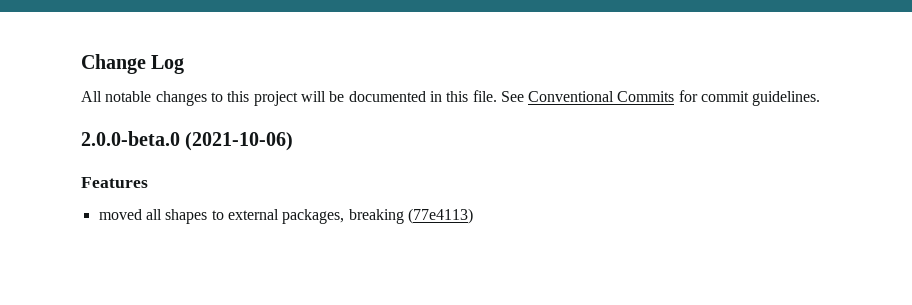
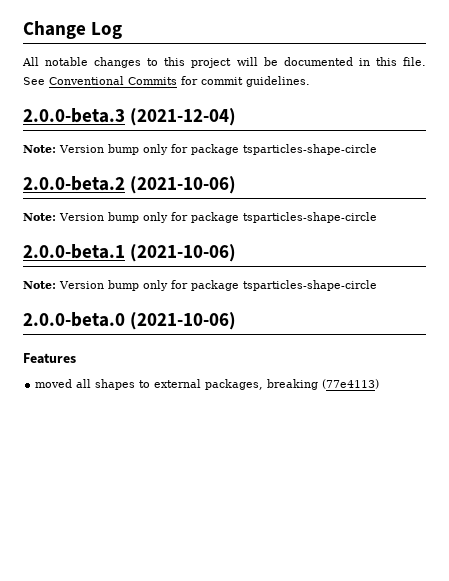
(821, 98) none -> [23,108,237,126] [23,144,377,155] [23,176,237,194] [23,212,377,223] [23,244,237,262] [23,280,377,291] // 2.0.0-beta.3 (2021-12-04) // Note: Version bump only for package tsparticles-shape-circle // 2.0.0-beta.2 (2021-10-06) // Note: Version bump only for package tsparticles-shape-circle // 2.0.0-beta.1 (2021-10-06) // Note: Version bump only for package tsparticles-shape-circle

